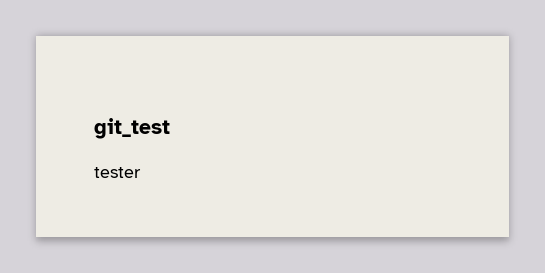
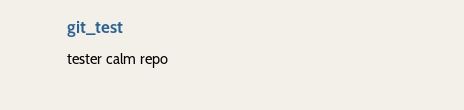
(141, 172) none -> [105,53,168,68] calm repo

